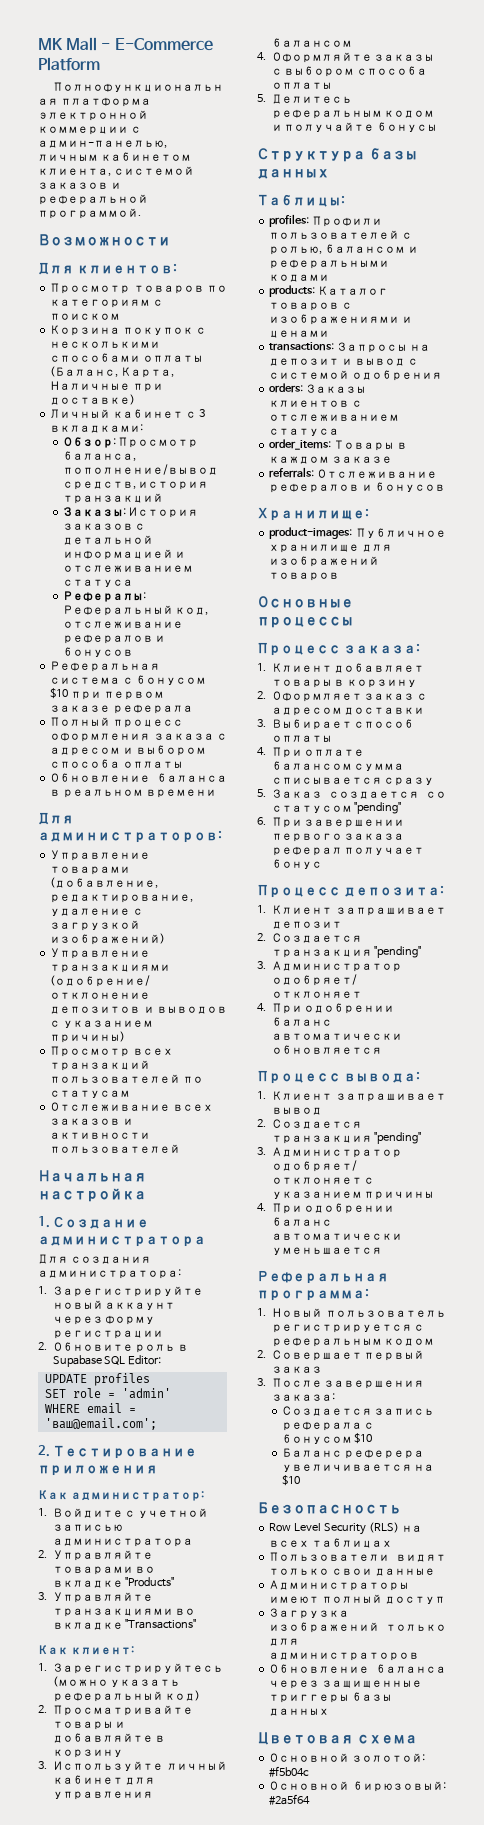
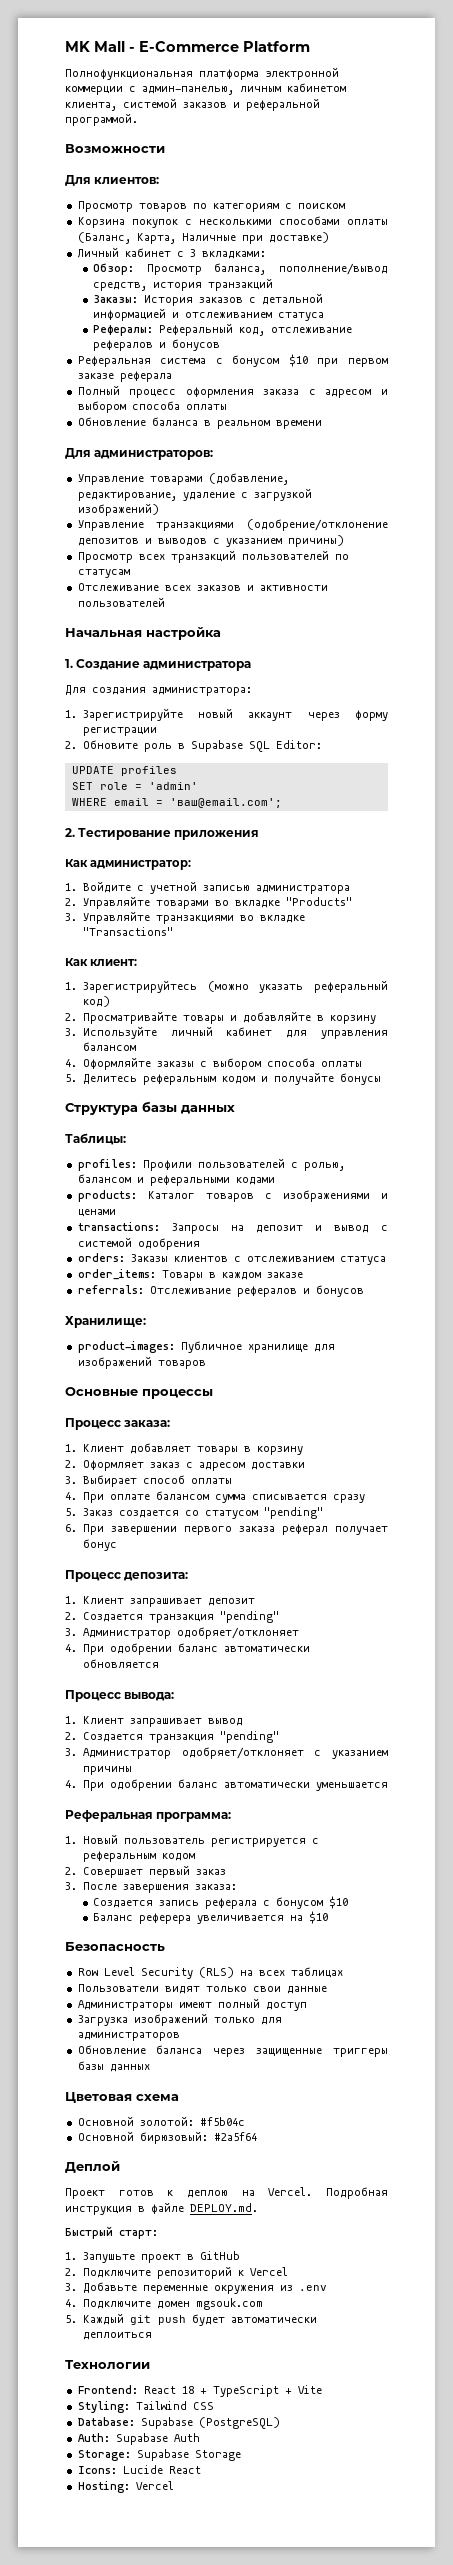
(311, 1799) none -> [65,2161,120,2173] [65,2187,388,2199] [65,2202,258,2215] [65,2226,158,2239] [65,2251,240,2263] [65,2266,288,2279] [65,2282,327,2294] [65,2298,263,2310] [65,2313,317,2326] [82,2332,152,2340] [65,2360,150,2369] [77,2385,322,2397] [77,2401,214,2413] [77,2417,280,2429] [77,2433,200,2445] [77,2449,241,2461] [77,2465,201,2474] [77,2481,174,2493] // Деплой // Проект готов к деплою на Vercel. Подробная инструкция в файле DEPLOY.md. // Быстрый старт: // 1. Запушьте проект в GitHub // 2. Подключите репозиторий к Vercel // 3. Добавьте переменные окружения из .env // 4. Подключите домен mgsouk.com // 5. Каждый git push будет автоматически деплоиться // Технологии // Frontend: React 18 + TypeScript + Vite // Styling: Tailwind CSS // Database: Supabase (PostgreSQL) // Auth: Supabase Auth // Storage: Supabase Storage // Icons: Lucide React // Hosting: Vercel

